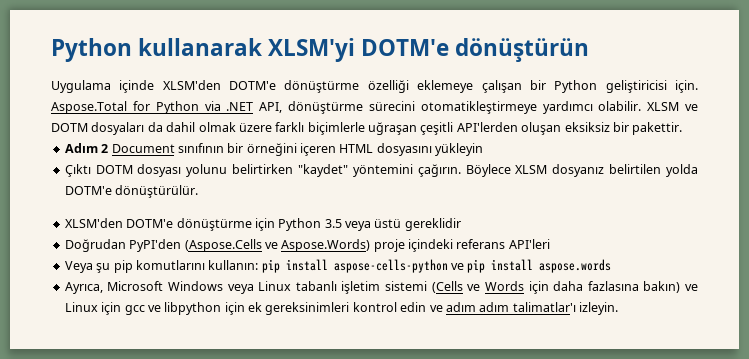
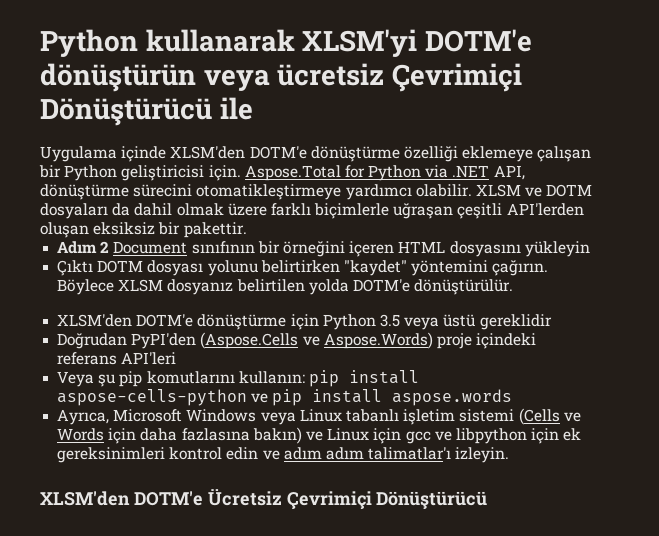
(590, 50) none -> [203,63,522,92] [40,97,253,126] veya ücretsiz Çevrimiçi Dönüştürücü ile
(618, 308) none -> [40,489,488,510] // XLSM'den DOTM'e Ücretsiz Çevrimiçi Dönüştürücü

